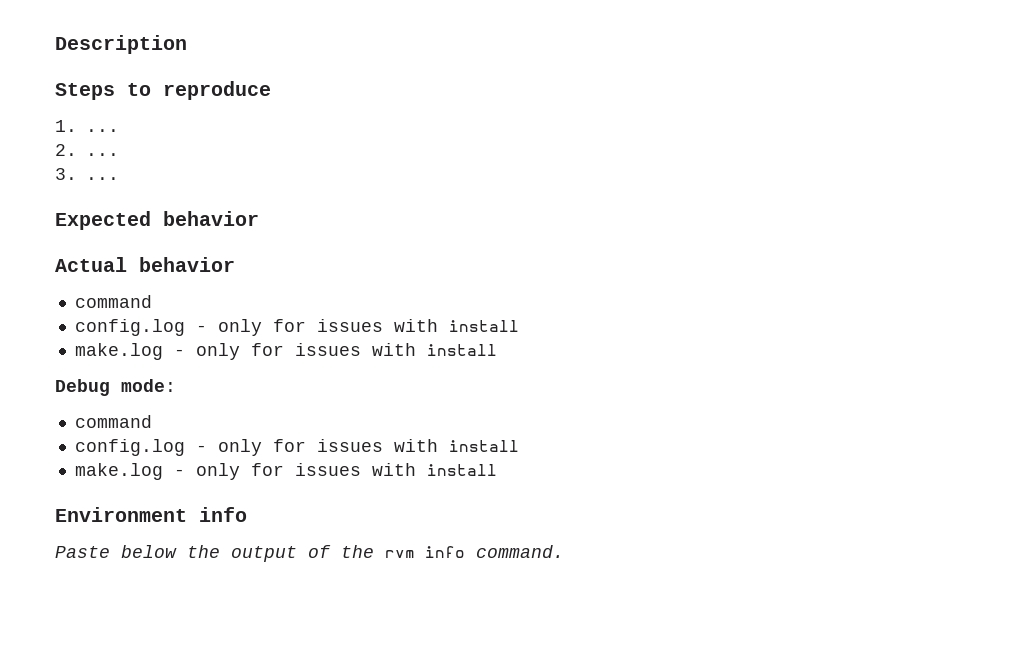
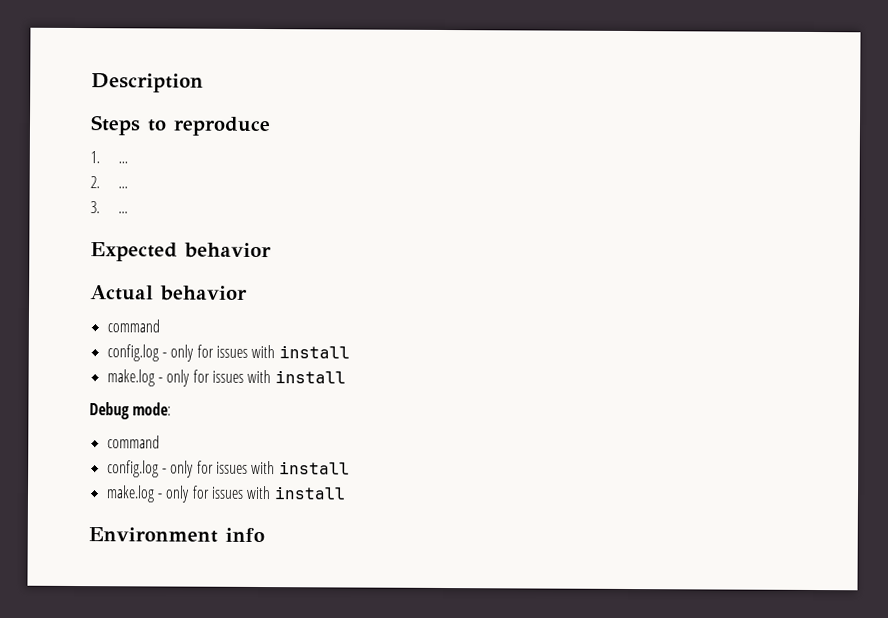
[55,545,564,562] // Paste below the output of the rvm info command. -> (265, 535) none

